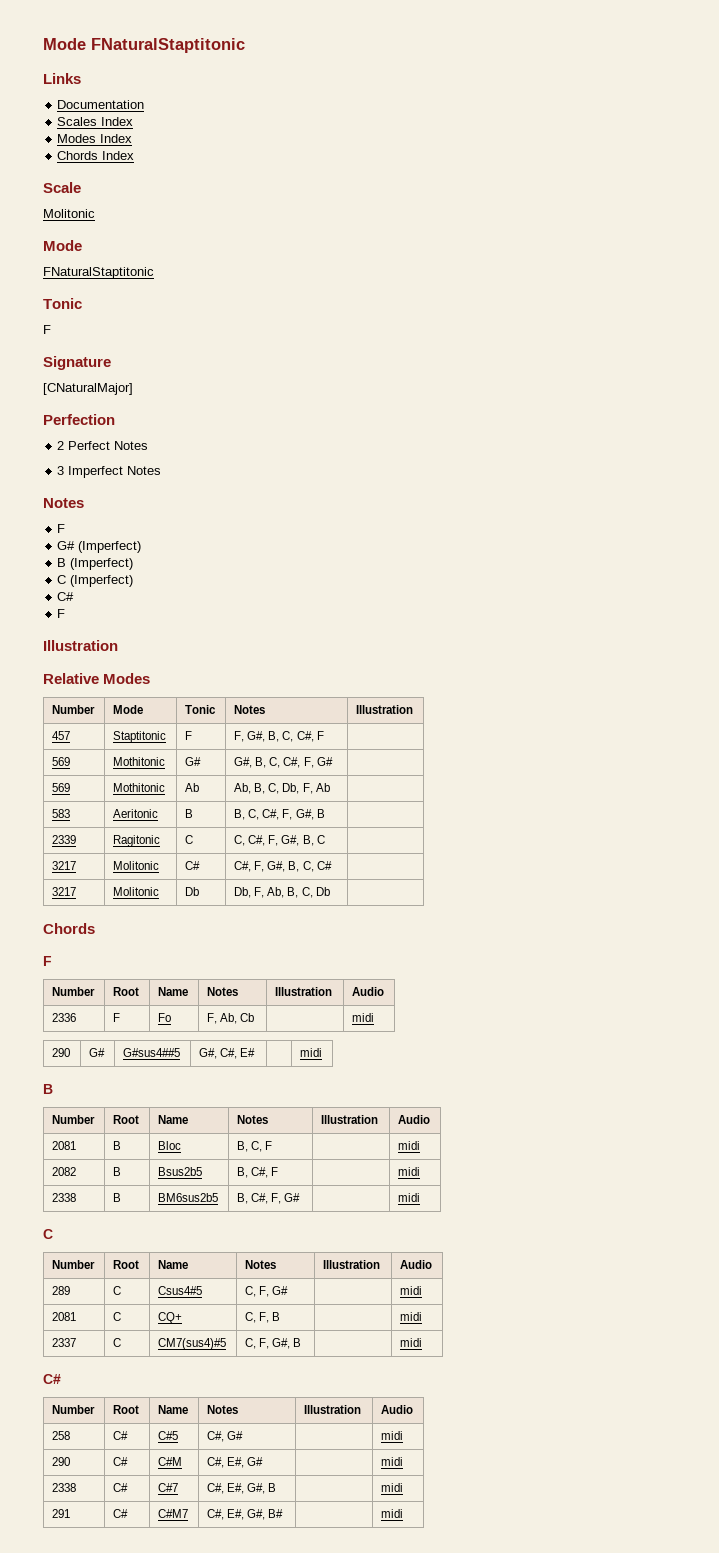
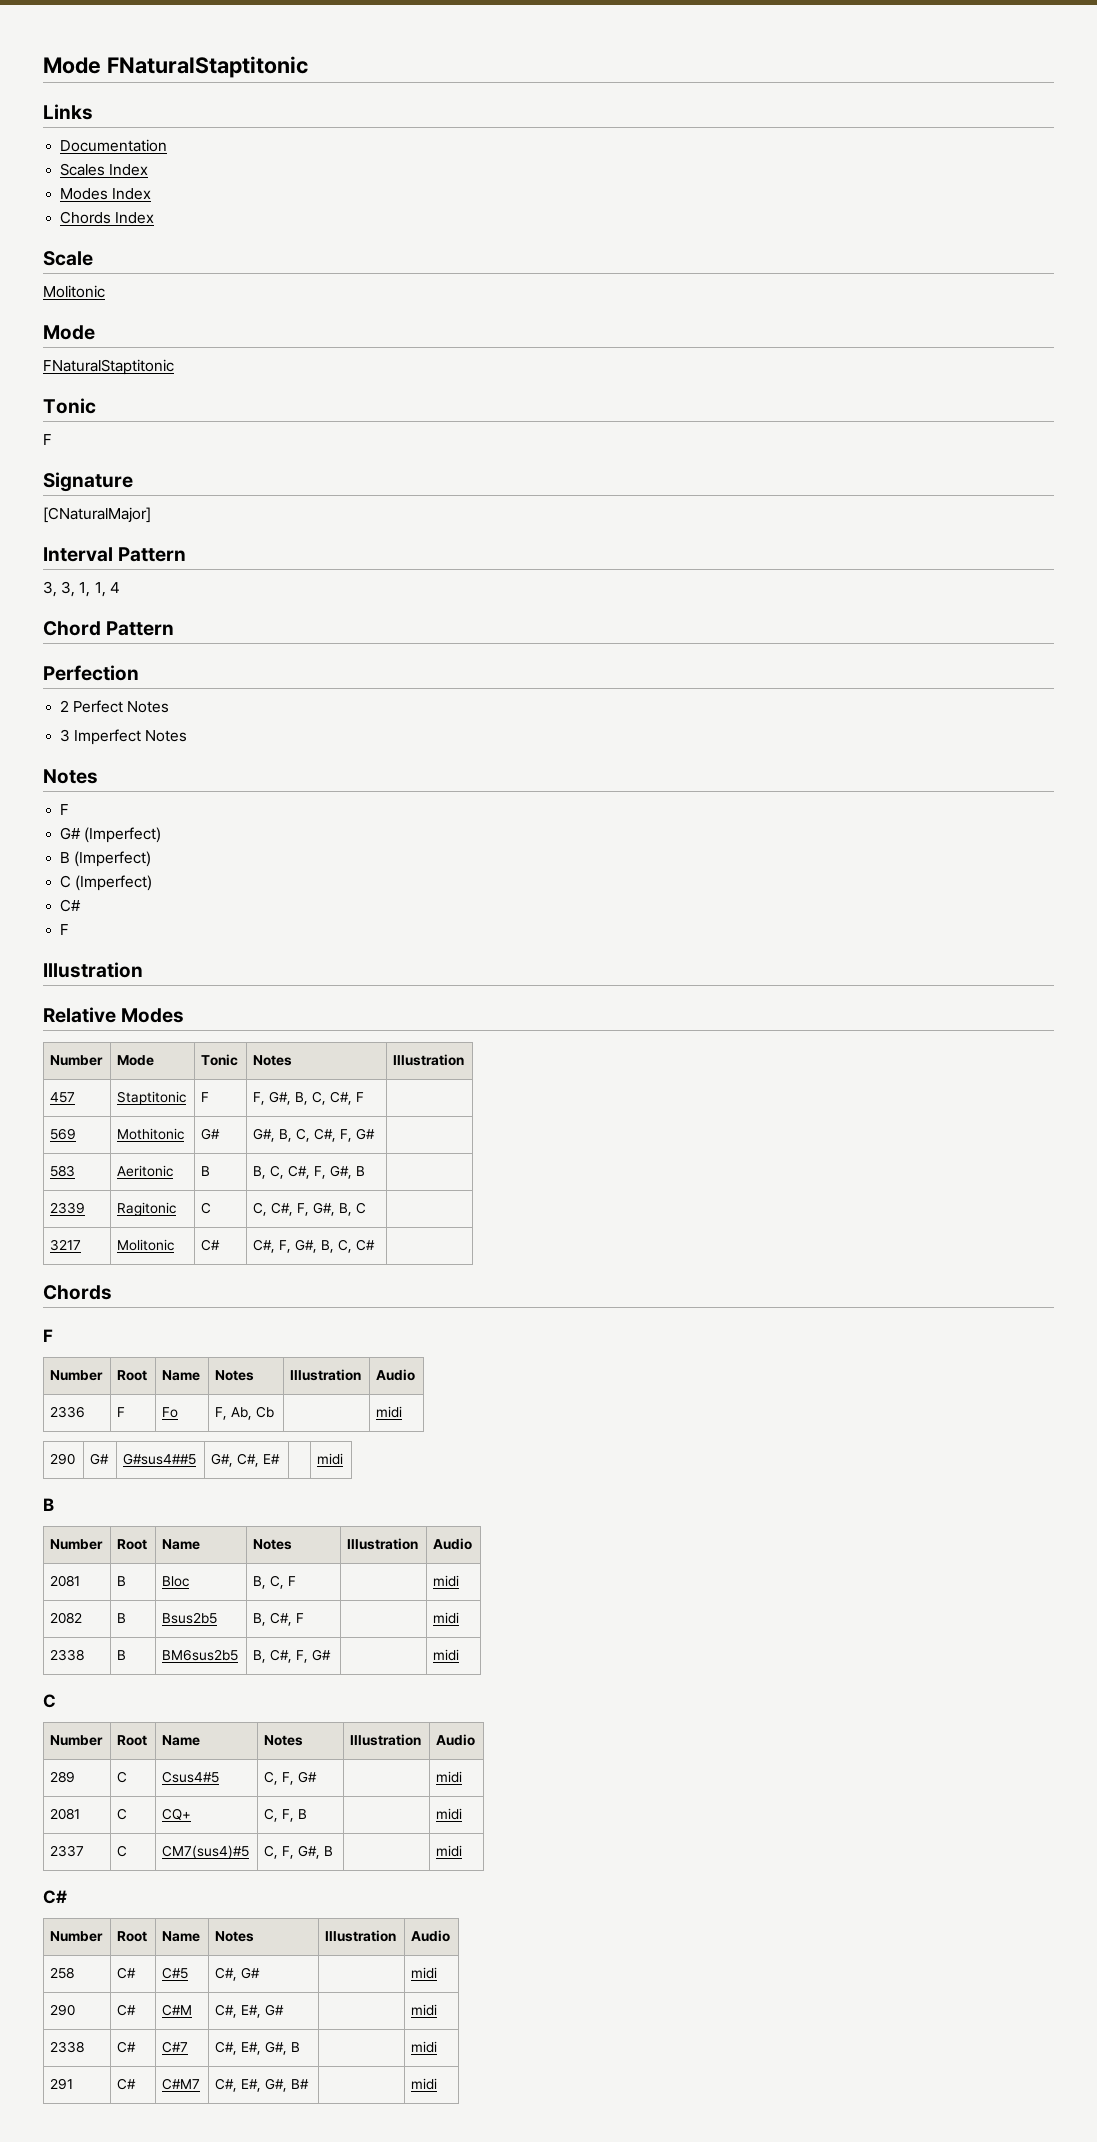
(133, 389) none -> [43,547,187,562] [43,581,120,597] [43,621,175,636] // Interval Pattern // 3, 3, 1, 1, 4 // Chord Pattern
[52,783,71,792] [113,783,166,792] [185,783,200,792] [234,783,330,794] // 569 | Mothitonic | Ab | Ab, B, C, Db, F, Ab | -> (376, 1134) none
[52,887,77,896] [113,887,160,896] [185,887,200,896] [234,887,330,898] // 3217 | Molitonic | Db | Db, F, Ab, B, C, Db | -> (376, 1245) none

